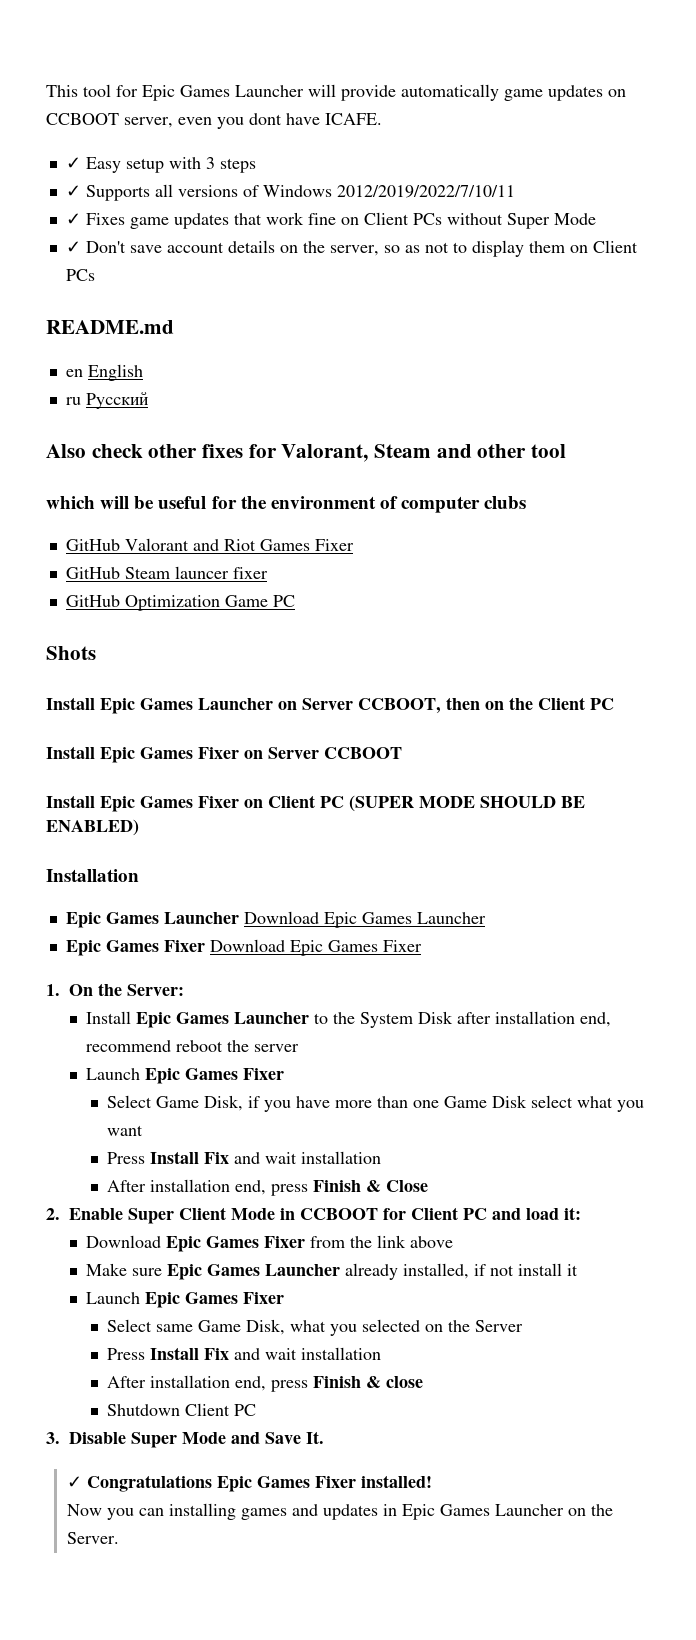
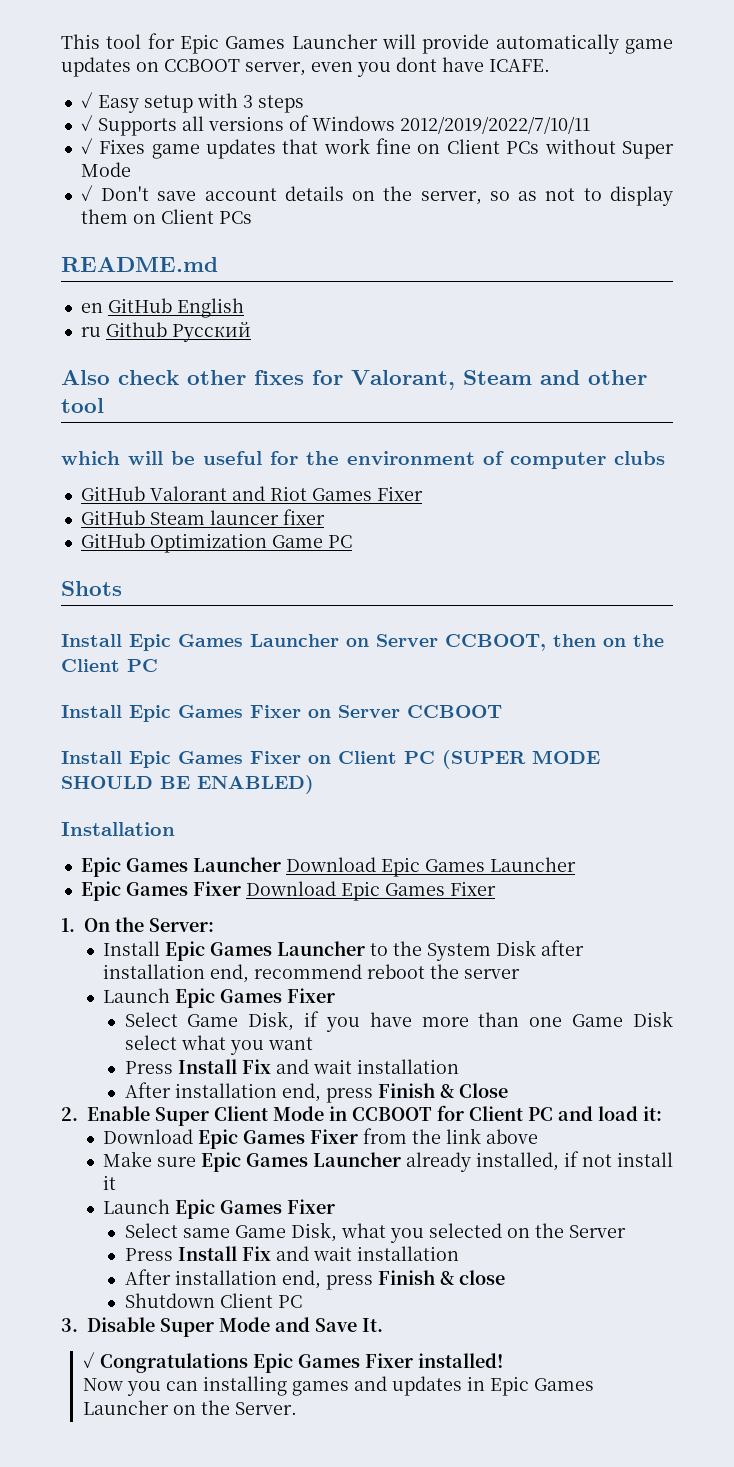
(83, 373) none -> [107,298,172,313] GitHub
(81, 401) none -> [105,322,167,337] Github

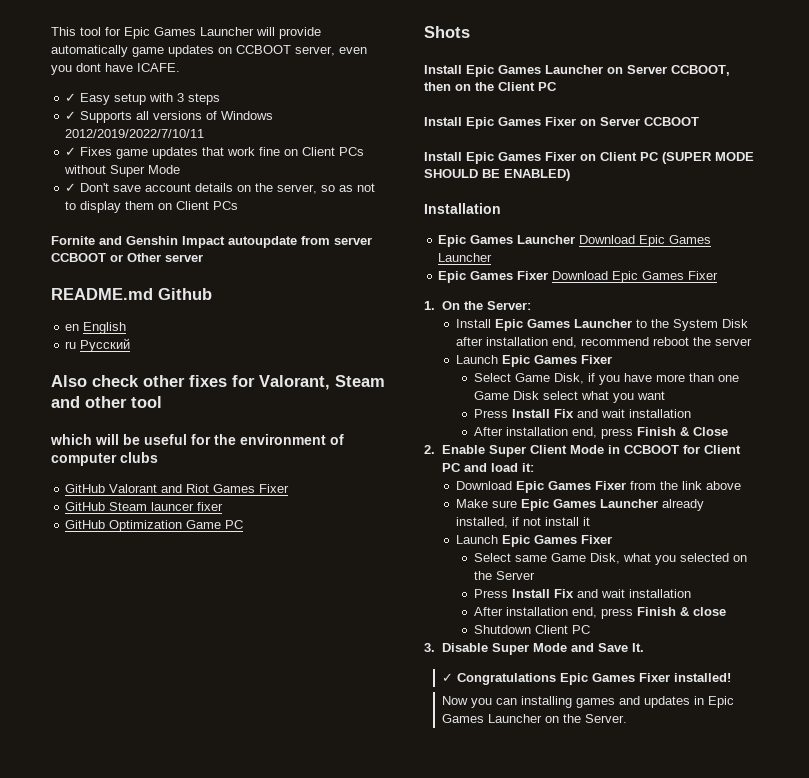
(252, 217) none -> [51,236,372,248] [51,253,203,262] // Fornite and Genshin Impact autoupdate from server CCBOOT or Other server
(218, 264) none -> [158,288,212,300] Github
[107,298,172,313] GitHub -> (80, 327) none
[105,322,167,337] Github -> (77, 345) none

